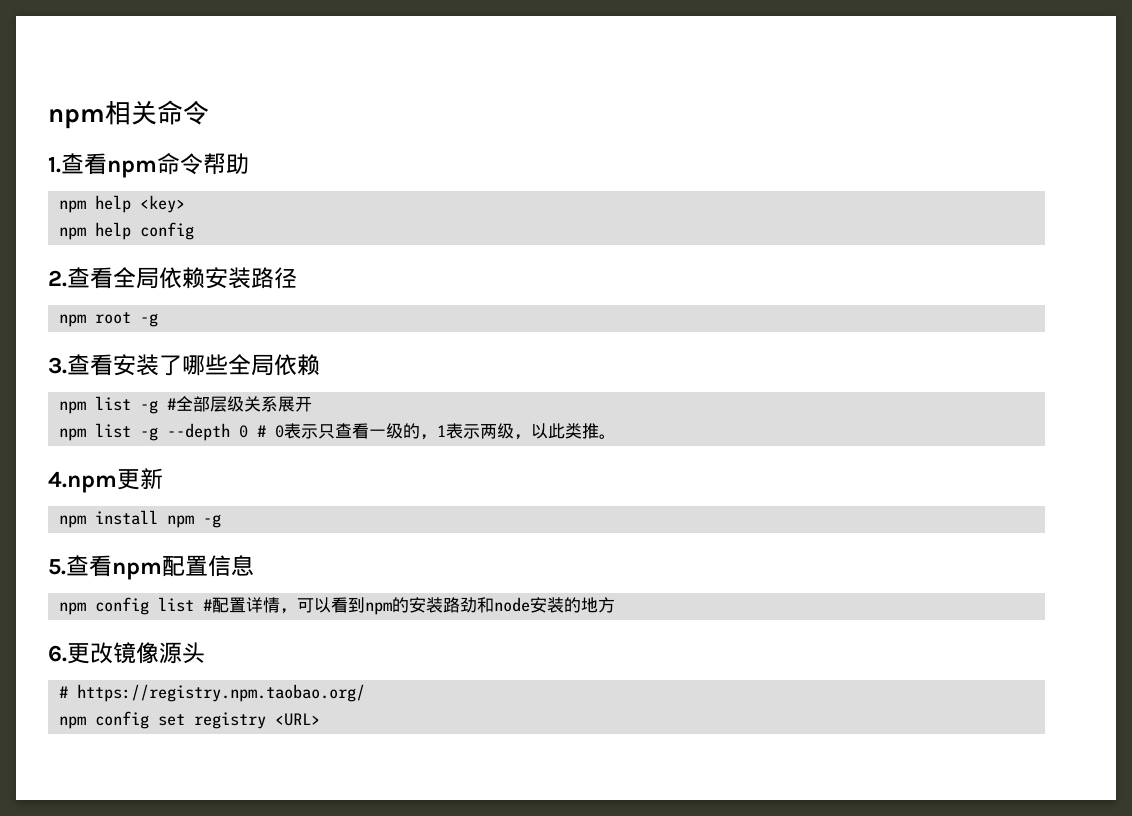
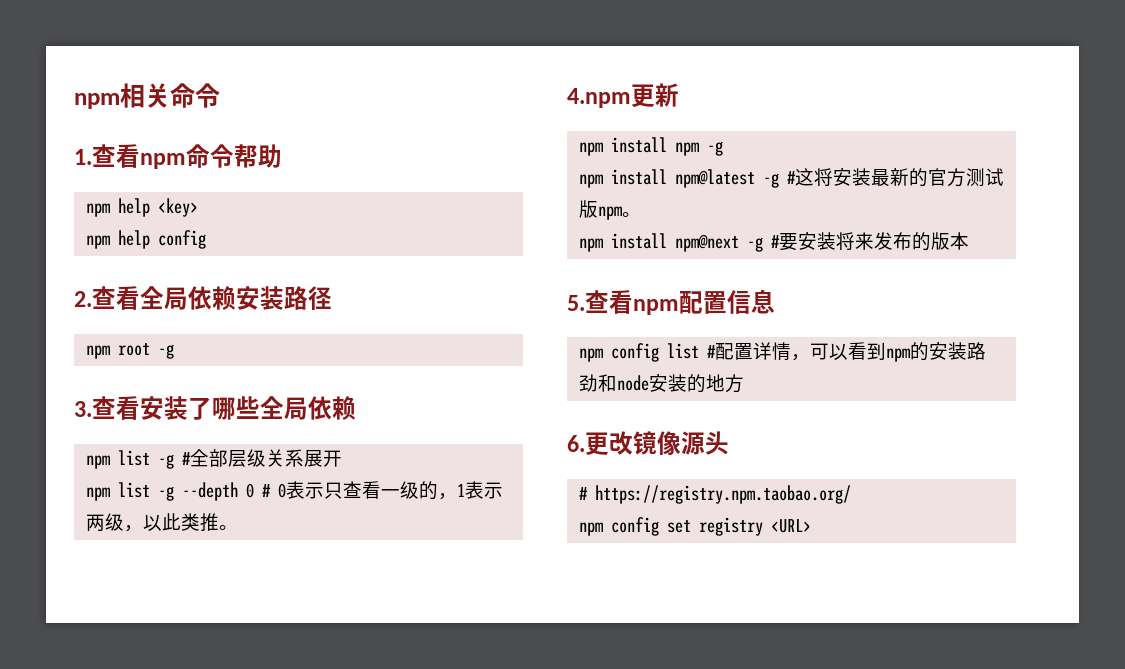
(222, 521) none -> [579,168,1004,188] [579,200,641,220] [579,232,969,252] // npm install npm@latest -g #这将安装最新的官方测试版npm。 // npm install npm@next -g #要安装将来发布的版本

